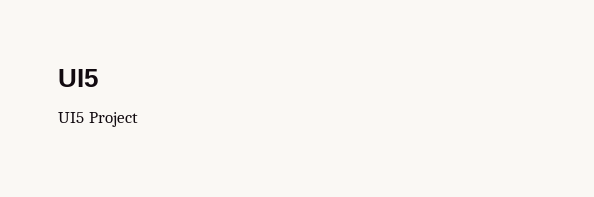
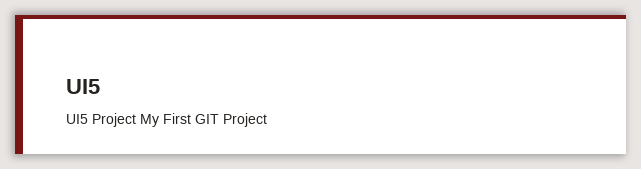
(138, 119) none -> [140,113,267,127] My First GIT Project

